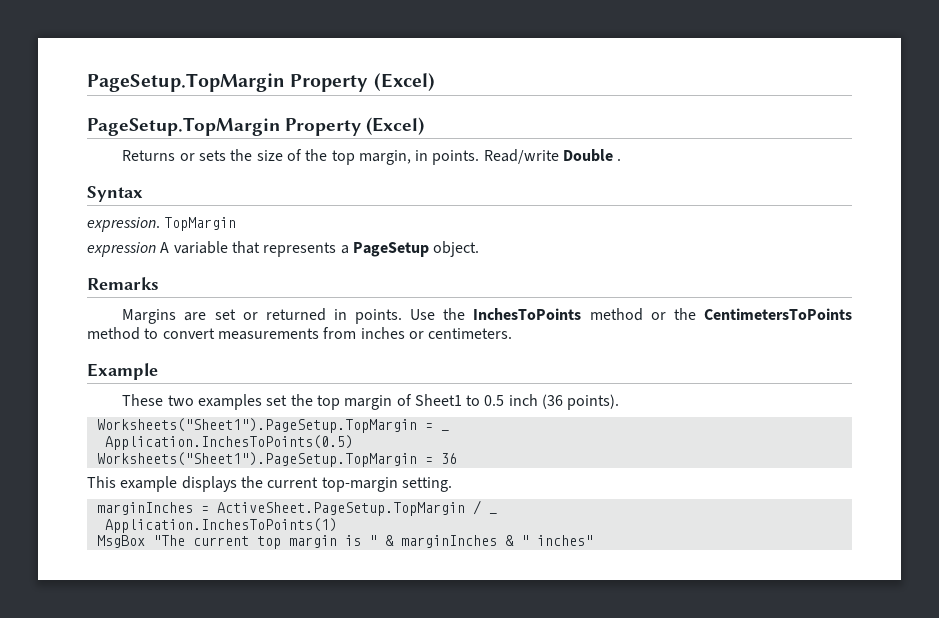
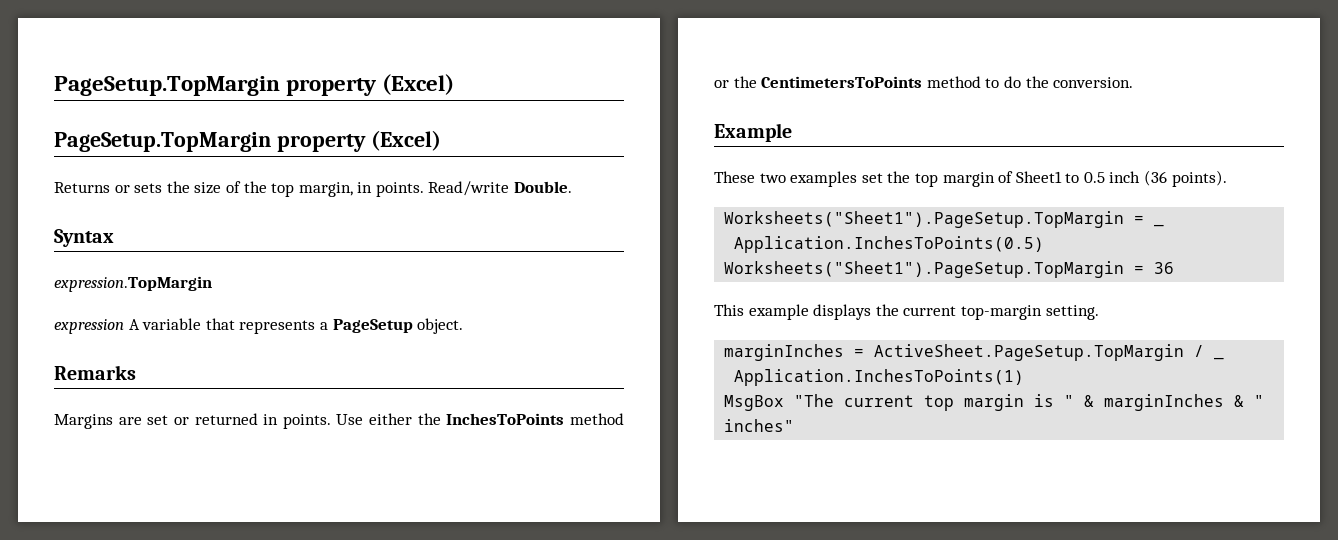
[87,73,369,92] PageSetup.TopMargin Property -> [54,76,377,96] PageSetup.TopMargin property
[285,118,362,136] Property -> [276,134,366,152] property
[563,149,622,162] Double . -> [514,181,573,193] Double.
[87,217,237,232] expression. TopMargin -> [54,276,212,292] expression.TopMargin
(436, 314) none -> [369,413,413,425] either
[162,327,513,340] convert measurements from inches or centimeters. -> [1003,76,1134,88] do the conversion.

